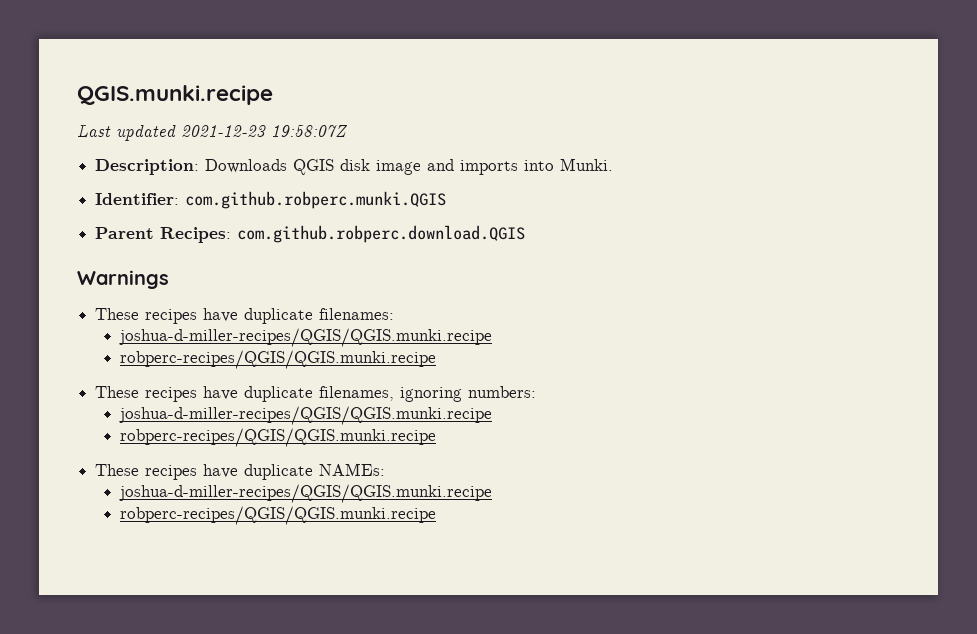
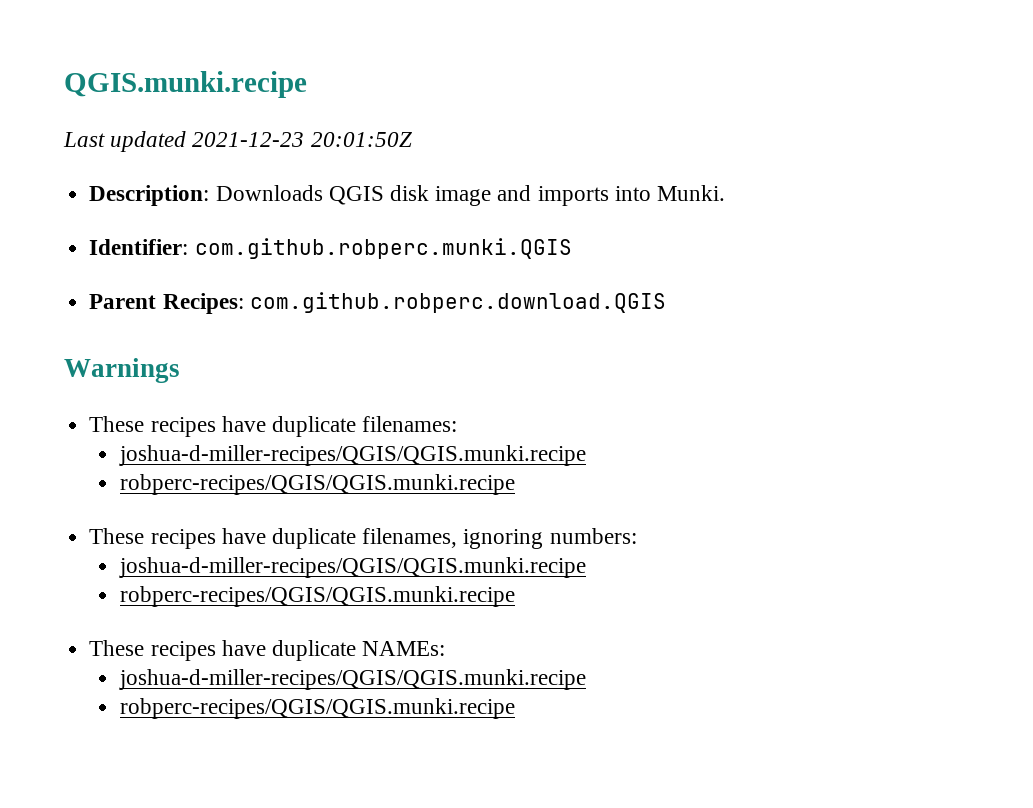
[271,125,347,137] 19:58:07Z -> [310,132,412,147] 20:01:50Z

